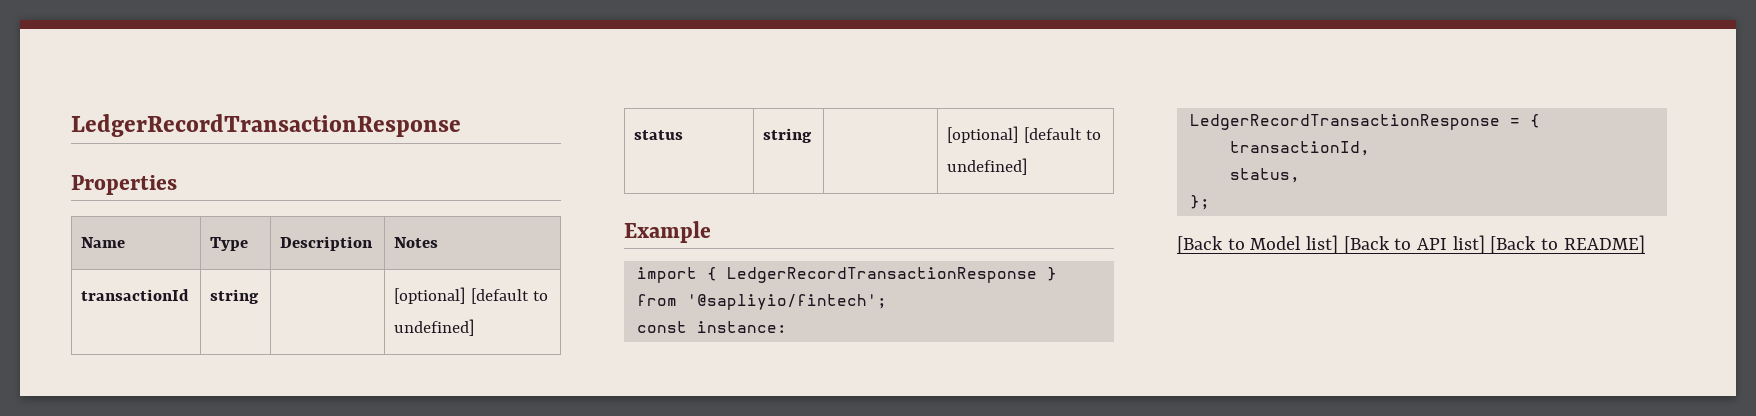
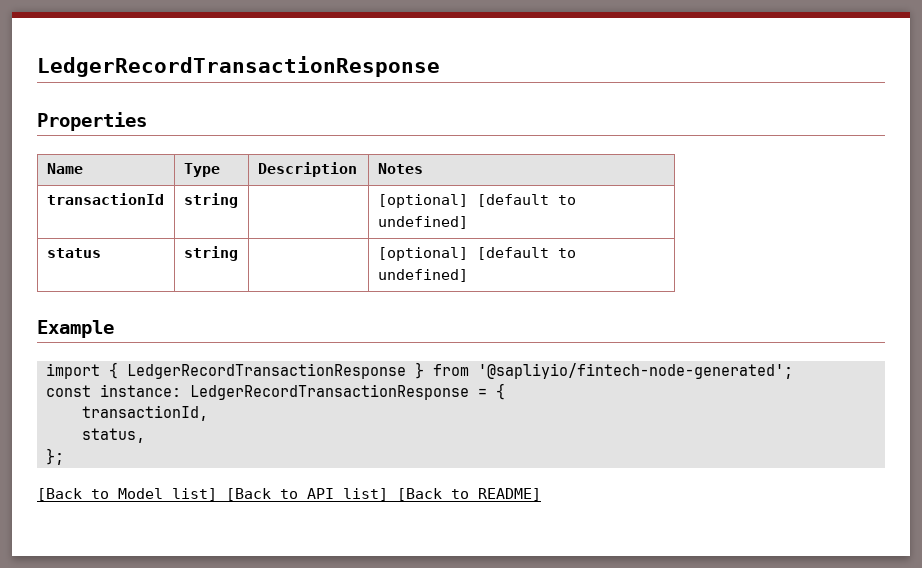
[686,294,887,310] '@sapliyio/fintech'; -> [478,363,793,379] '@sapliyio/fintech-node-generated';

